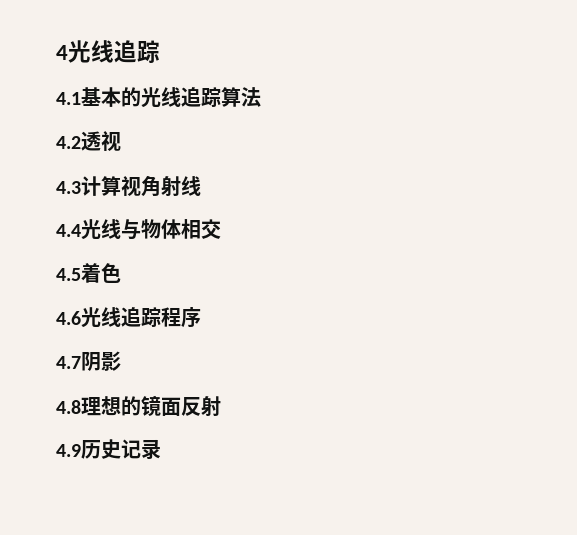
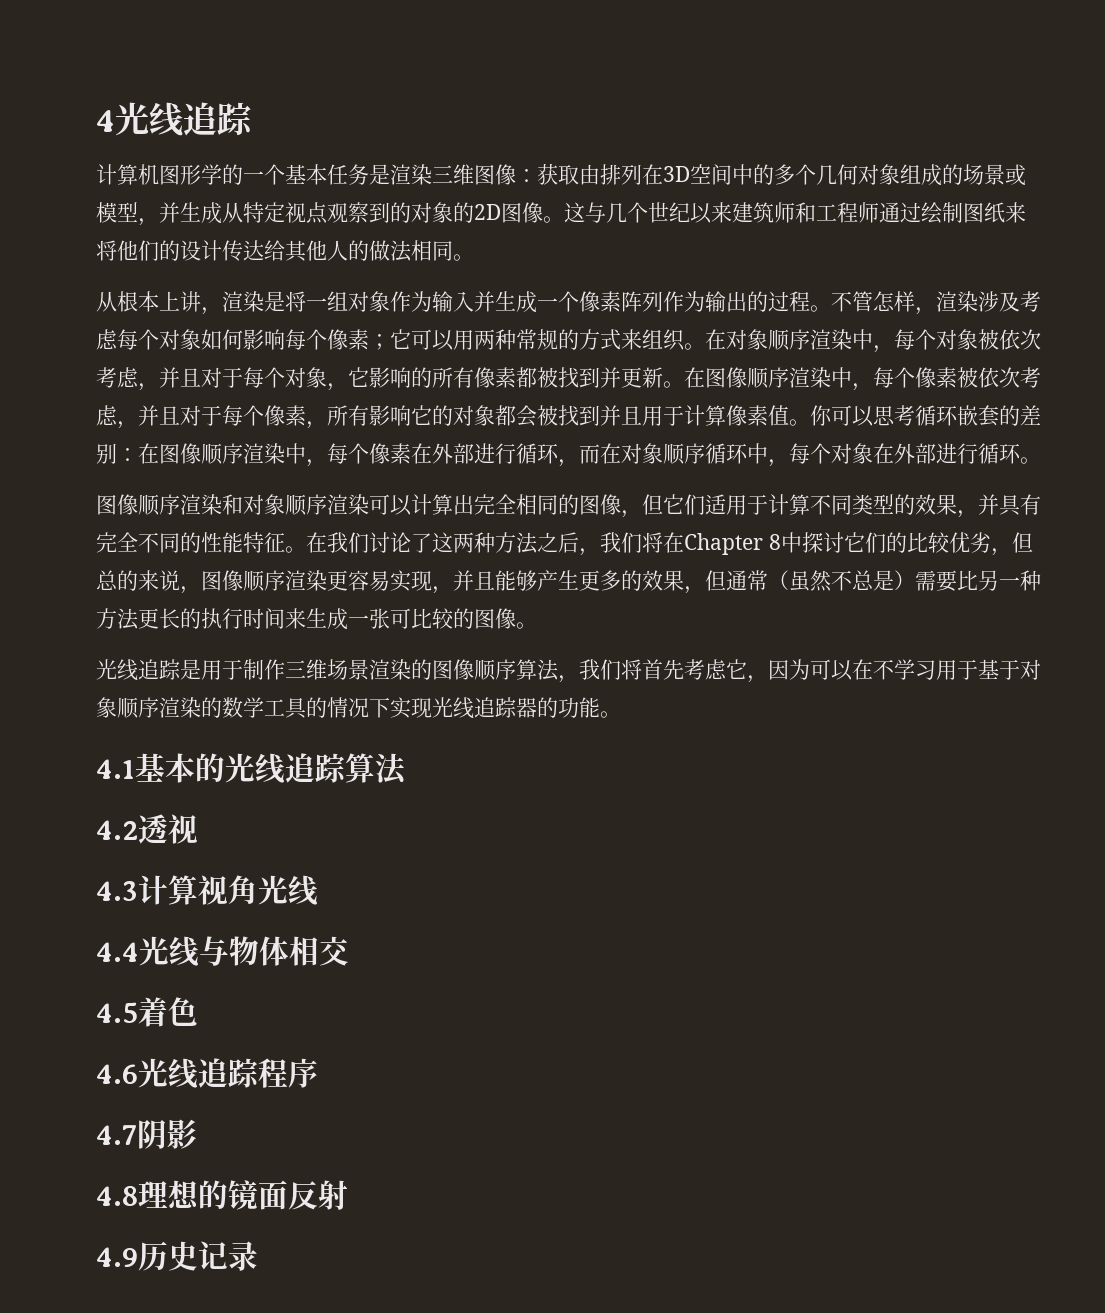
(160, 51) none -> [96,163,1026,186] [96,202,1026,226] [96,240,474,262] [96,291,1041,315] [96,329,1041,353] [96,367,1041,391] [96,405,1041,429] [96,443,1041,467] [96,494,1041,518] [96,532,1033,556] [96,570,1041,594] [96,608,537,630] [96,659,1041,683] [96,697,621,719] // 计算机图形学的一个基本任务是渲染三维图像：获取由排列在3D空间中的多个几何对象组成的场景或模型，并生成从特定视点观察到的对象的2D图像。这与几个世纪以来建筑师和工程师通过绘制图纸来将他们的设计传达给其他人的做法相同。 // 从根本上讲，渲染是将一组对象作为输入并生成一个像素阵列作为输出的过程。不管怎样，渲染涉及考虑每个对象如何影响每个像素；它可以用两种常规的方式来组织。在对象顺序渲染中，每个对象被依次考虑，并且对于每个对象，它影响的所有像素都被找到并更新。在图像顺序渲染中，每个像素被依次考虑，并且对于每个像素，所有影响它的对象都会被找到并且用于计算像素值。你可以思考循环嵌套的差别：在图像顺序渲染中，每个像素在外部进行循环，而在对象顺序循环中，每个对象在外部进行循环。 // 图像顺序渲染和对象顺序渲染可以计算出完全相同的图像，但它们适用于计算不同类型的效果，并具有完全不同的性能特征。在我们讨论了这两种方法之后，我们将在Chapter 8中探讨它们的比较优劣，但总的来说，图像顺序渲染更容易实现，并且能够产生更多的效果，但通常（虽然不总是）需要比另一种方法更长的执行时间来生成一张可比较的图像。 // 光线追踪是用于制作三维场景渲染的图像顺序算法，我们将首先考虑它，因为可以在不学习用于基于对象顺序渲染的数学工具的情况下实现光线追踪器的功能。
[161,176,181,197] 射 -> [258,875,288,905] 光

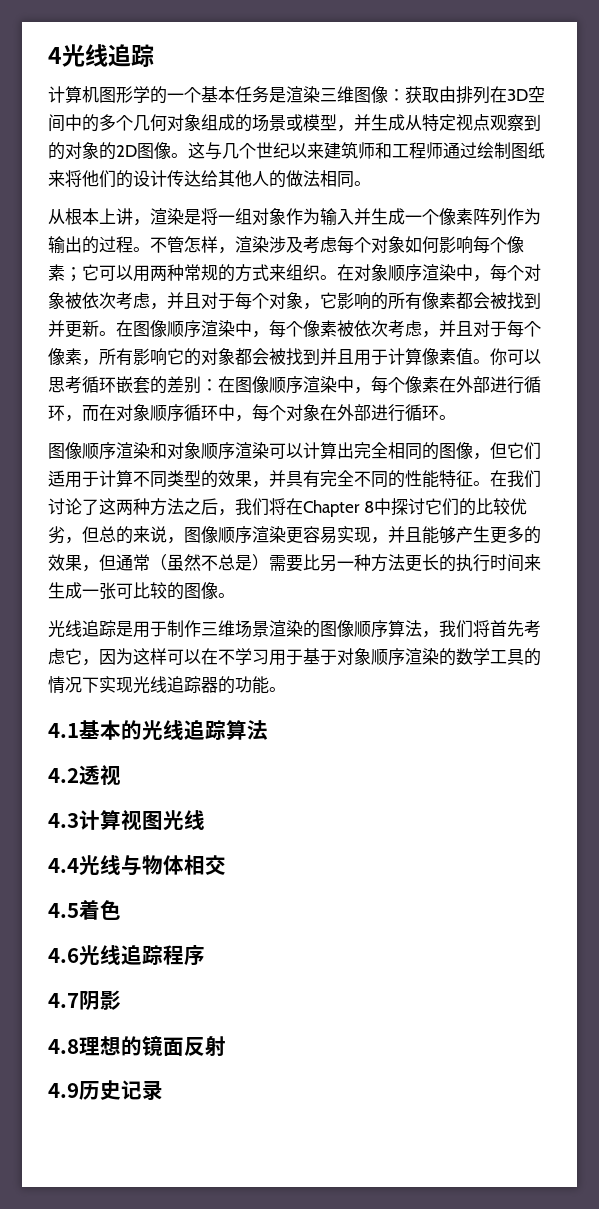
(537, 377) none -> [473,292,490,309] 会
(810, 669) none -> [133,648,167,665] 这样
[228,875,258,904] 角 -> [142,811,163,830] 图

